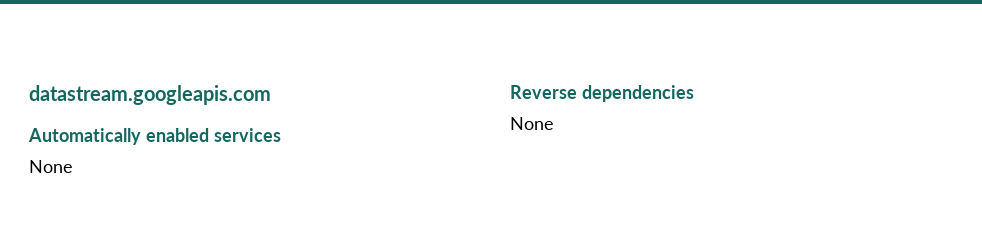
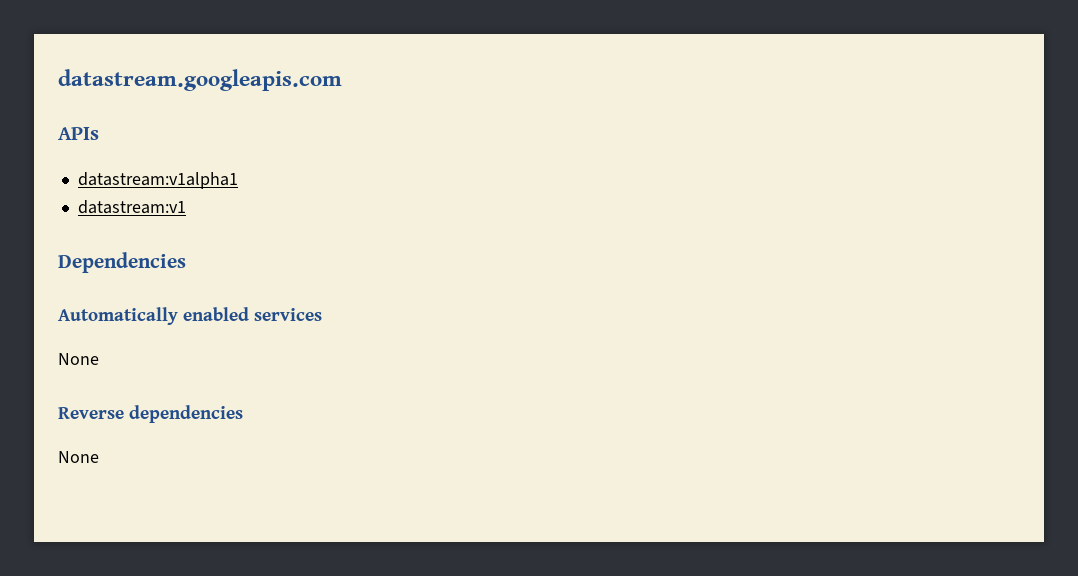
(271, 95) none -> [58,127,99,140] [77,172,238,189] [77,200,186,214] [58,252,186,273] // APIs // datastream:v1alpha1 // datastream:v1 // Dependencies

